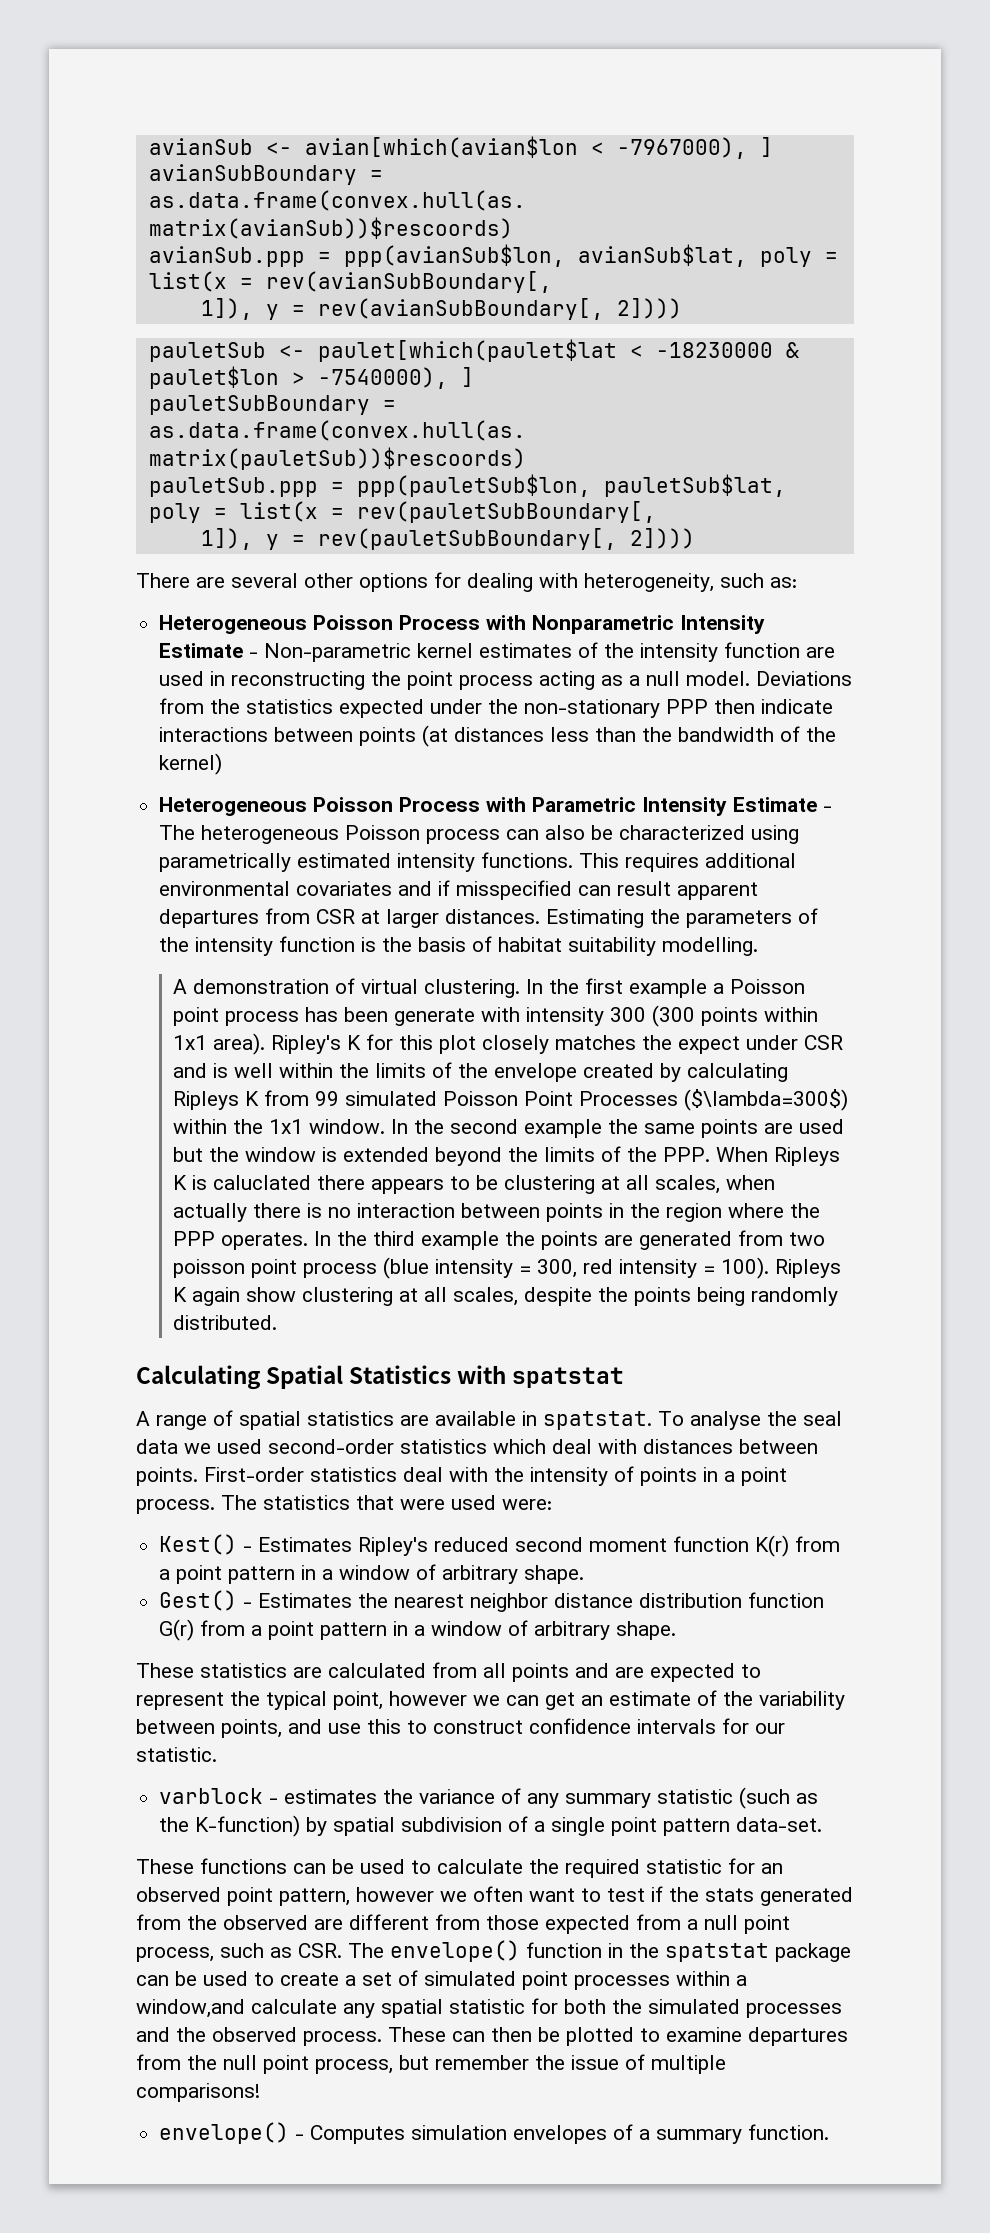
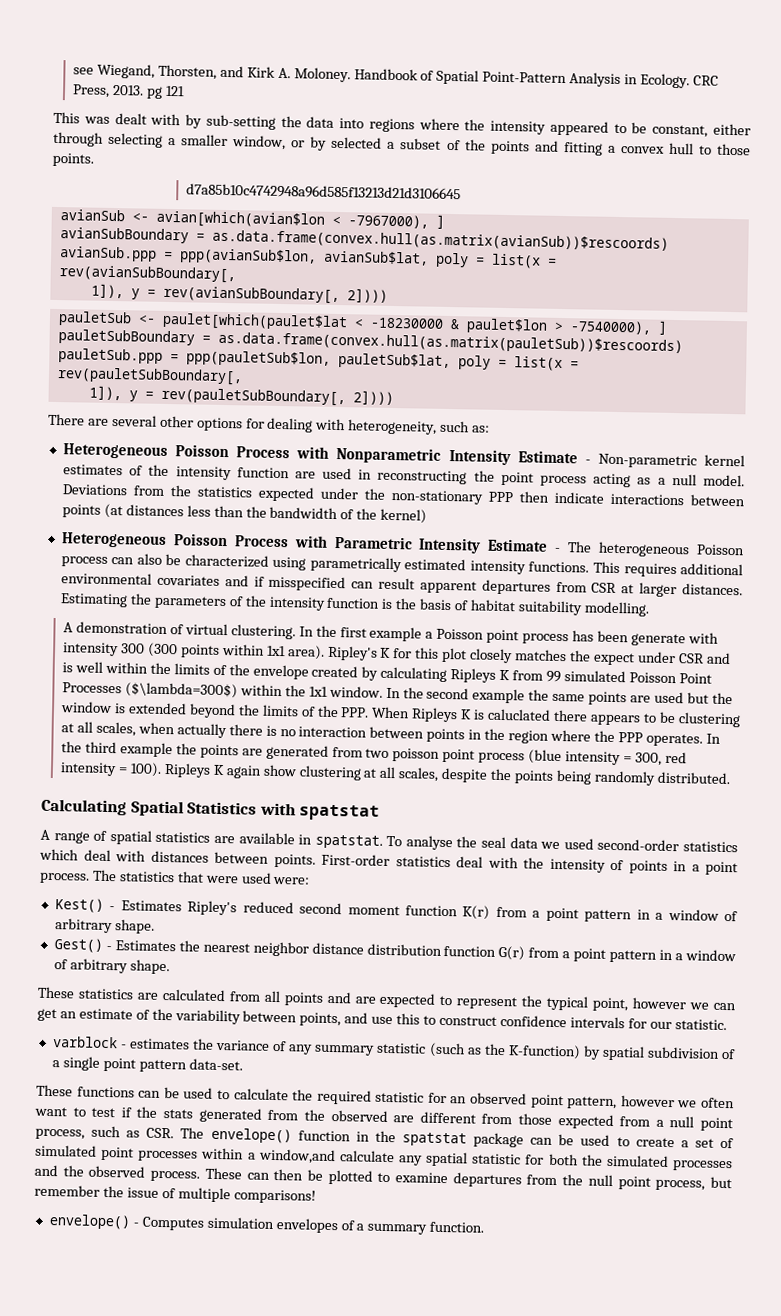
(148, 146) none -> [73,63,719,89] [72,84,185,99] [53,111,751,138] [53,131,751,156] [52,152,94,167] [185,183,461,201] see Wiegand, Thorsten, and Kirk A. Moloney. Handbook of Spatial Point-Pattern Analysis in Ecology. CRC Press, 2013. pg 121 // This was dealt with by sub-setting the data into regions where the intensity appeared to be constant, either through selecting a smaller window, or by selected a subset of the points and fitting a convex hull to those points. // d7a85b10c4742948a96d585f13213d21d3106645 //

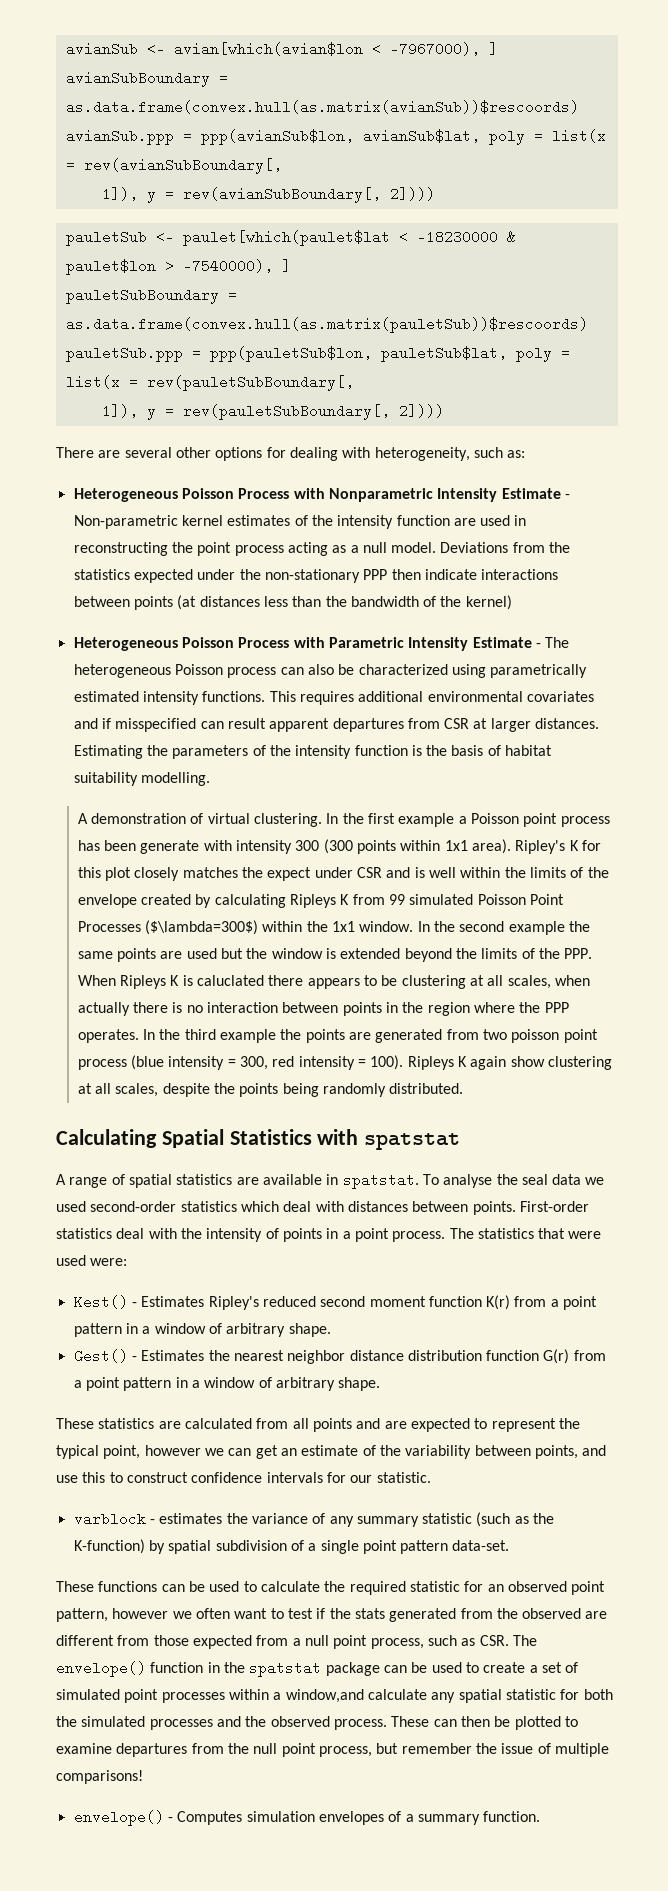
[73,63,719,89] [72,84,185,99] [53,111,751,138] [53,131,751,156] [52,152,94,167] [185,183,461,201] see Wiegand, Thorsten, and Kirk A. Moloney. Handbook of Spatial Point-Pattern Analysis in Ecology. CRC Press, 2013. pg 121 // This was dealt with by sub-setting the data into regions where the intensity appeared to be constant, either through selecting a smaller window, or by selected a subset of the points and fitting a convex hull to those points. // d7a85b10c4742948a96d585f13213d21d3106645 // -> (65, 49) none

